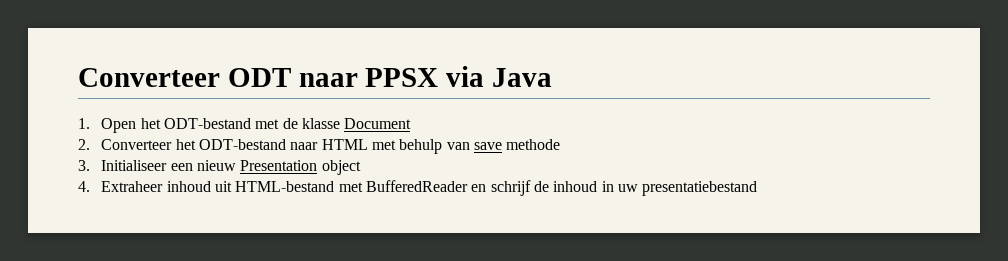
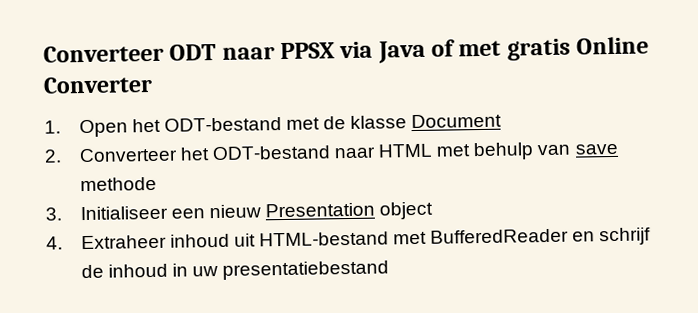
(553, 77) none -> [431,36,650,61] [43,75,152,94] of met gratis Online Converter

